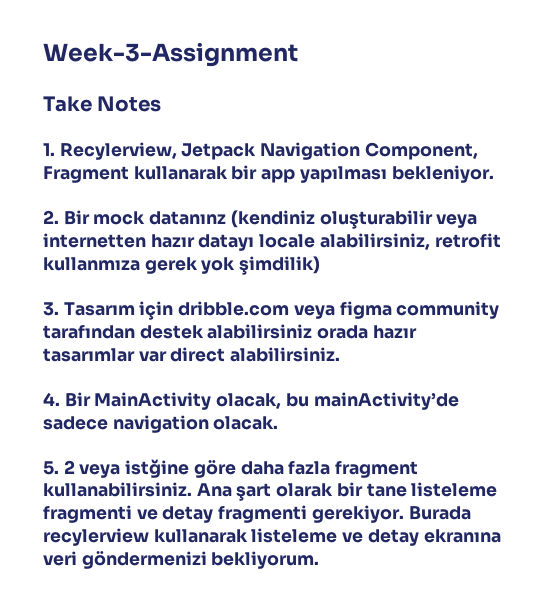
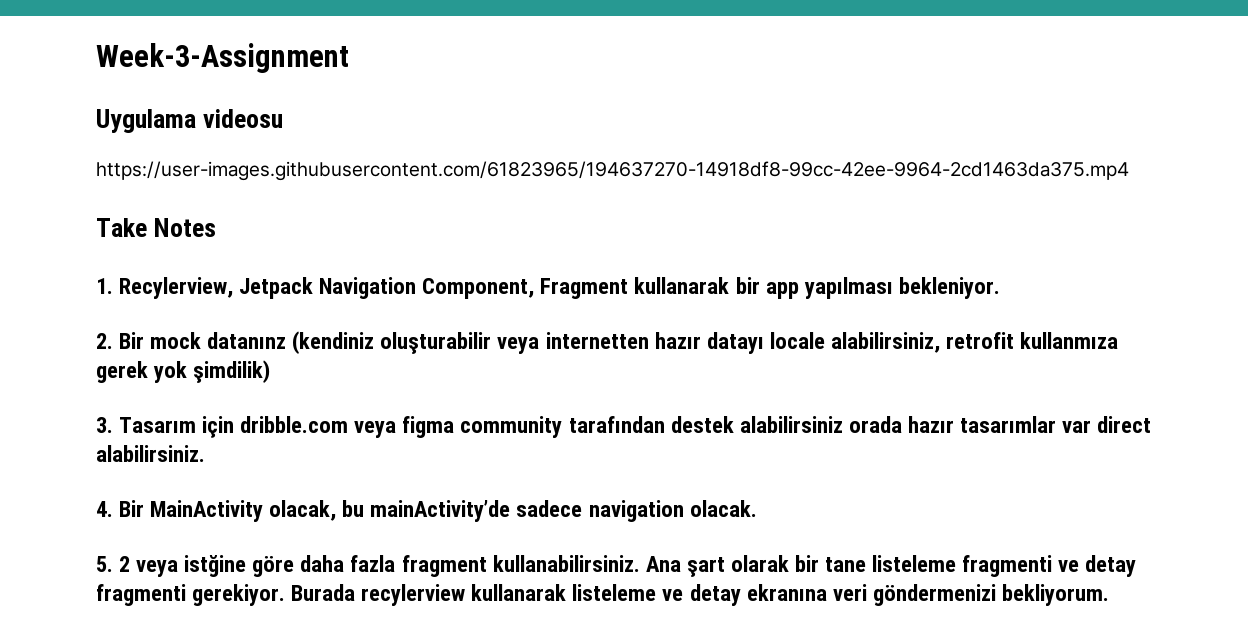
(298, 54) none -> [96,109,284,133] [96,161,1129,181] // Uygulama videosu // https://user-images.githubusercontent.com/61823965/194637270-14918df8-99cc-42ee-9964-2cd1463da375.mp4

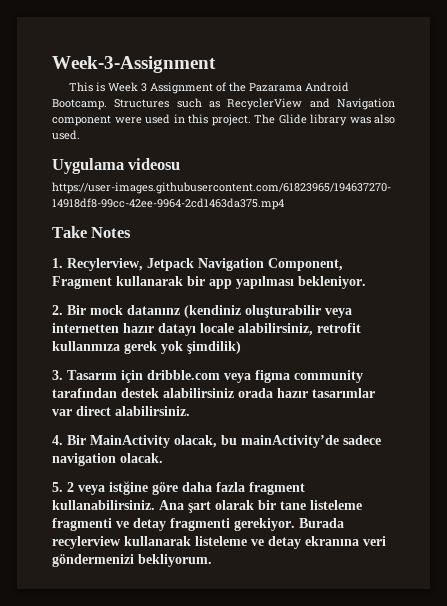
(349, 58) none -> [68,82,349,94] [52,98,395,110] [52,114,395,126] [52,130,80,140] // This is Week 3 Assignment of the Pazarama Android Bootcamp. Structures such as RecyclerView and Navigation component were used in this project. The Glide library was also used.

